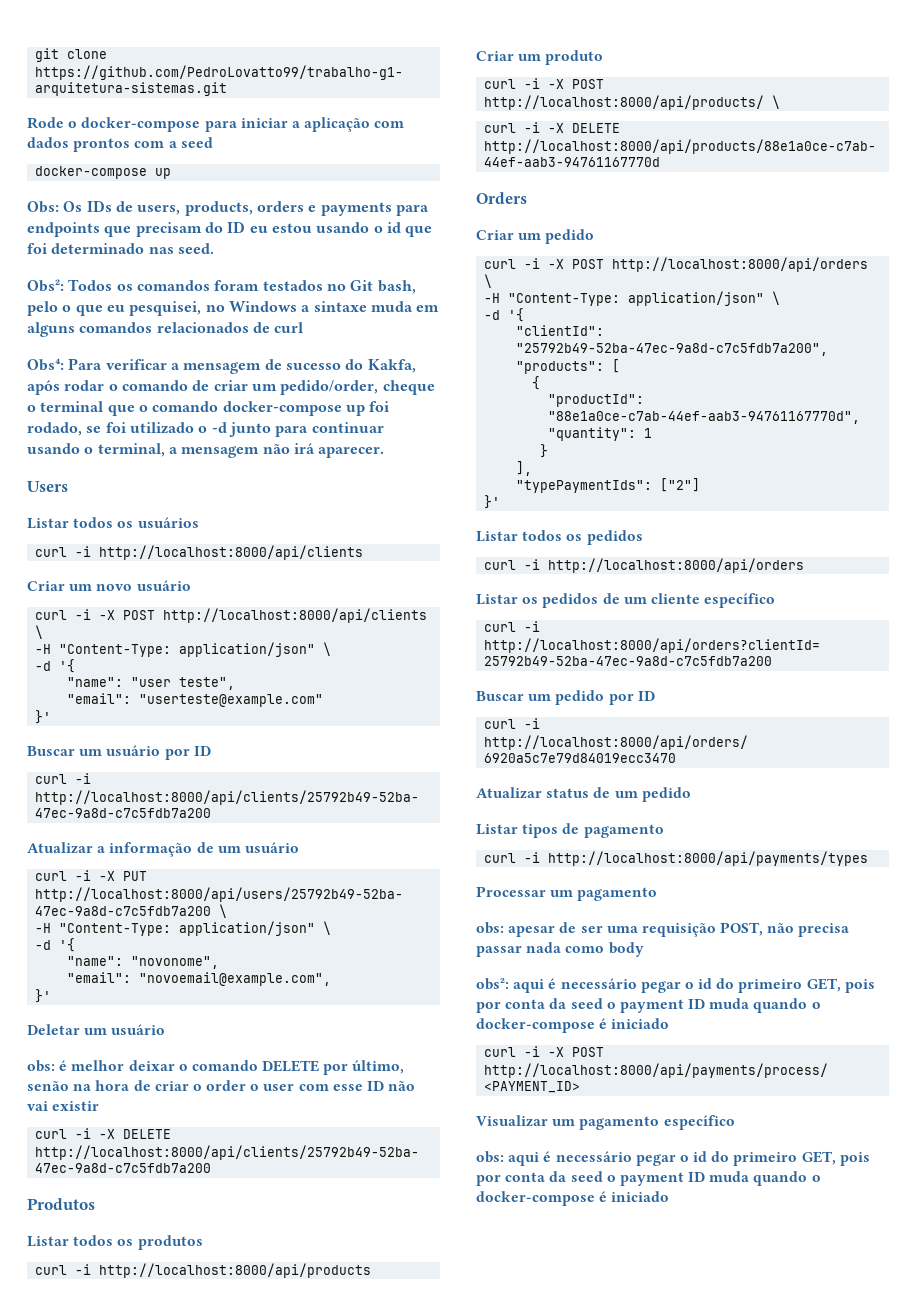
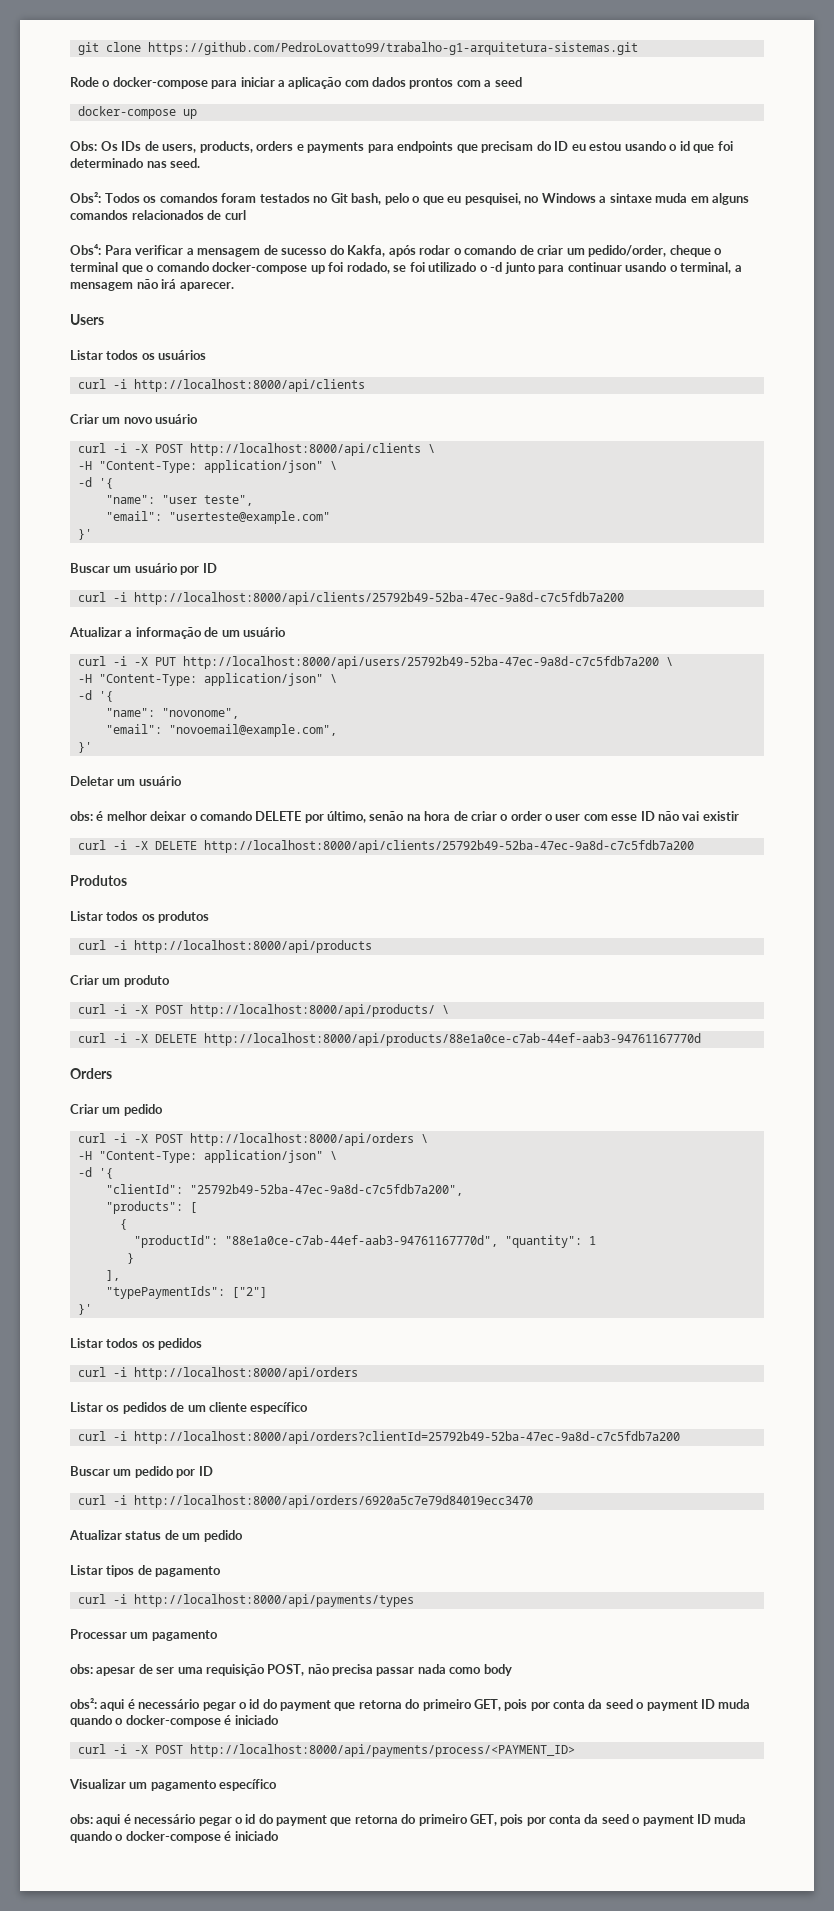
(735, 983) none -> [280,1699,421,1711] payment que retorna do
(730, 1156) none -> [276,1814,417,1826] payment que retorna do

